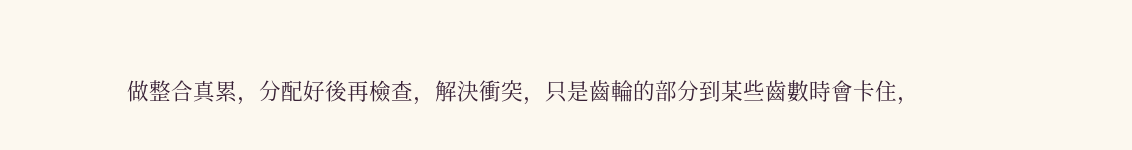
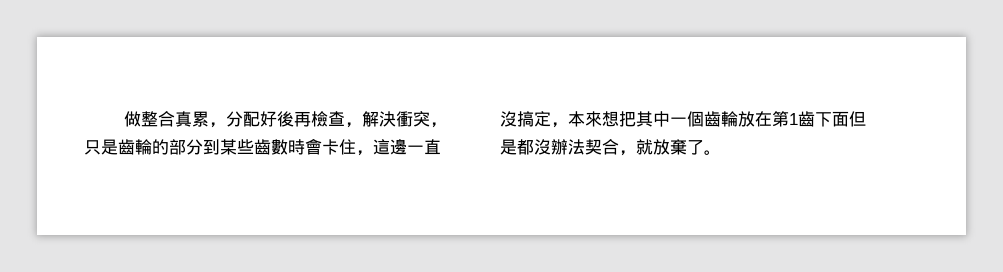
(919, 101) none -> [373,138,441,155] [500,111,866,128] [500,139,721,156] 這邊一直沒搞定，本來想把其中一個齒輪放在第1齒下面但是都沒辦法契合，就放棄了。

